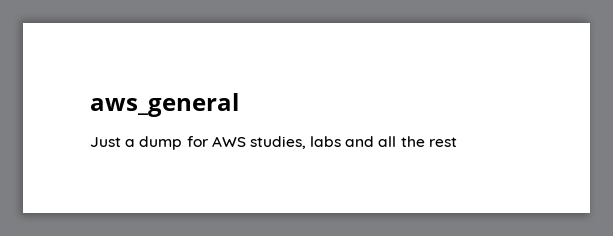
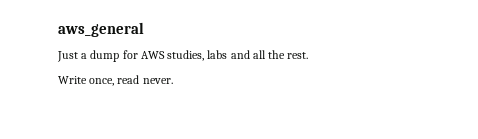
[428,137,457,147] rest -> [287,52,309,59] [58,75,173,86] rest. // Write once, read never.

